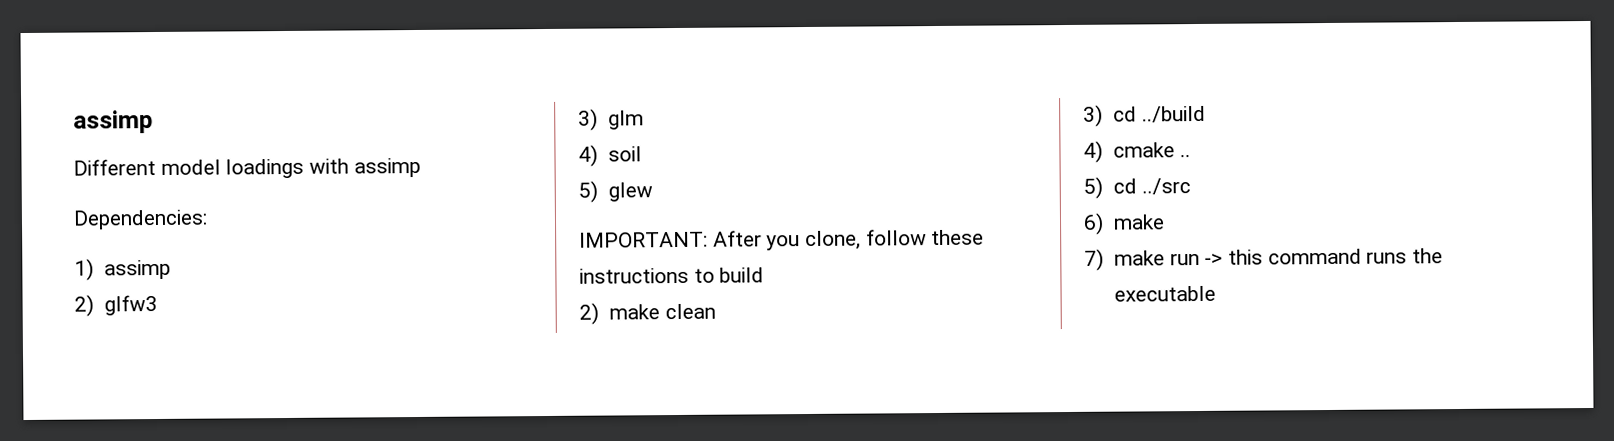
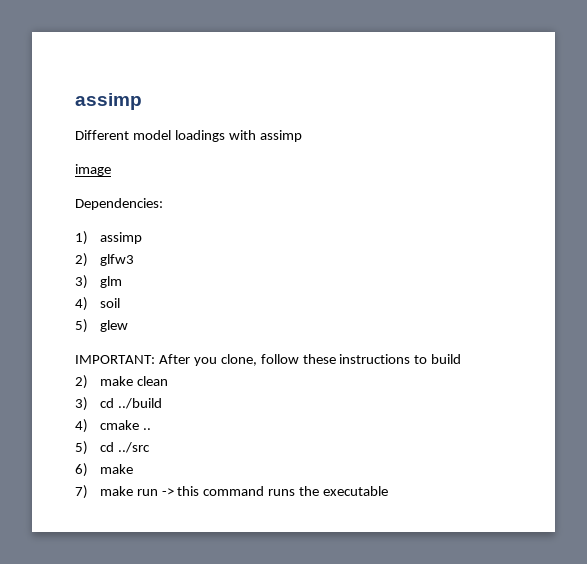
(421, 167) none -> [75,164,111,176] // image

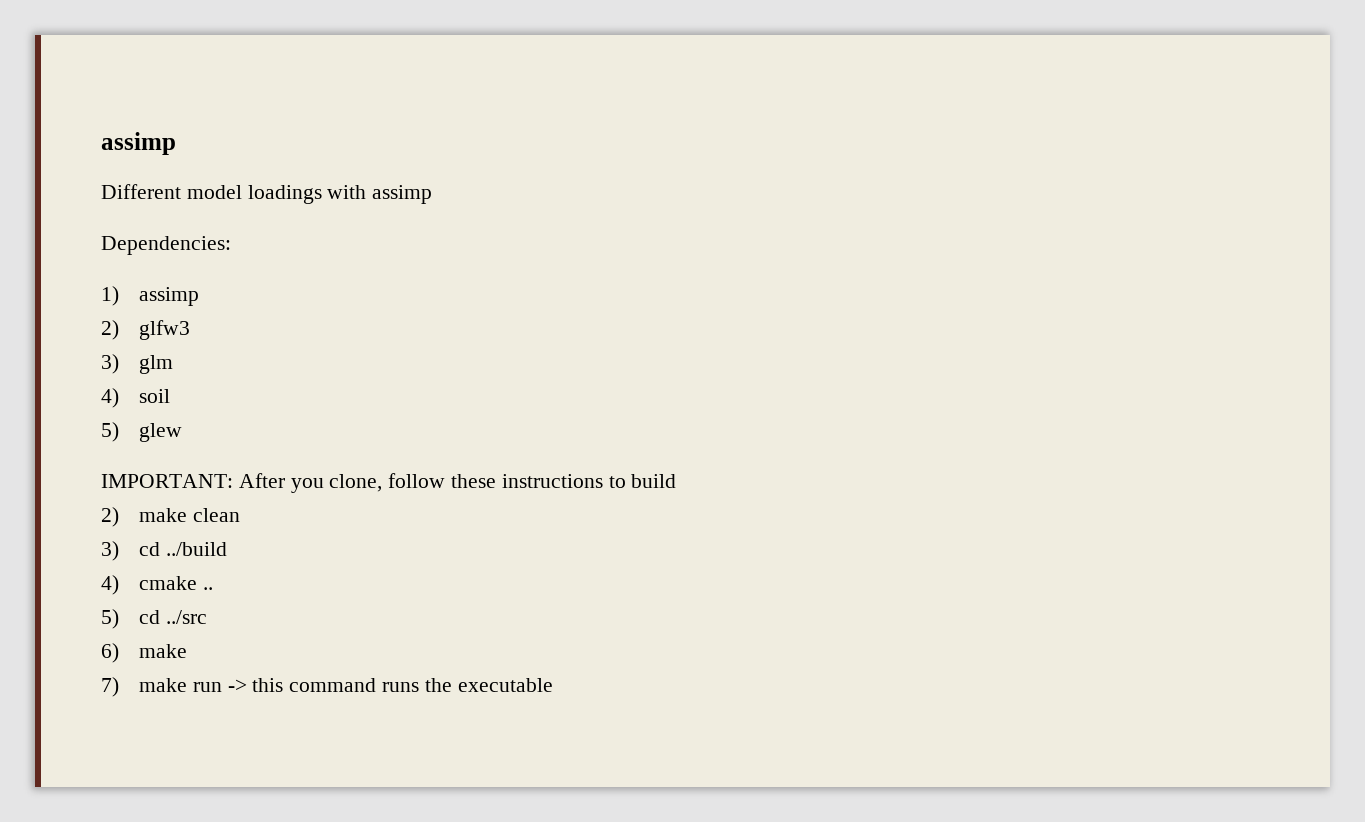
[75,164,111,176] // image -> (433, 194) none

